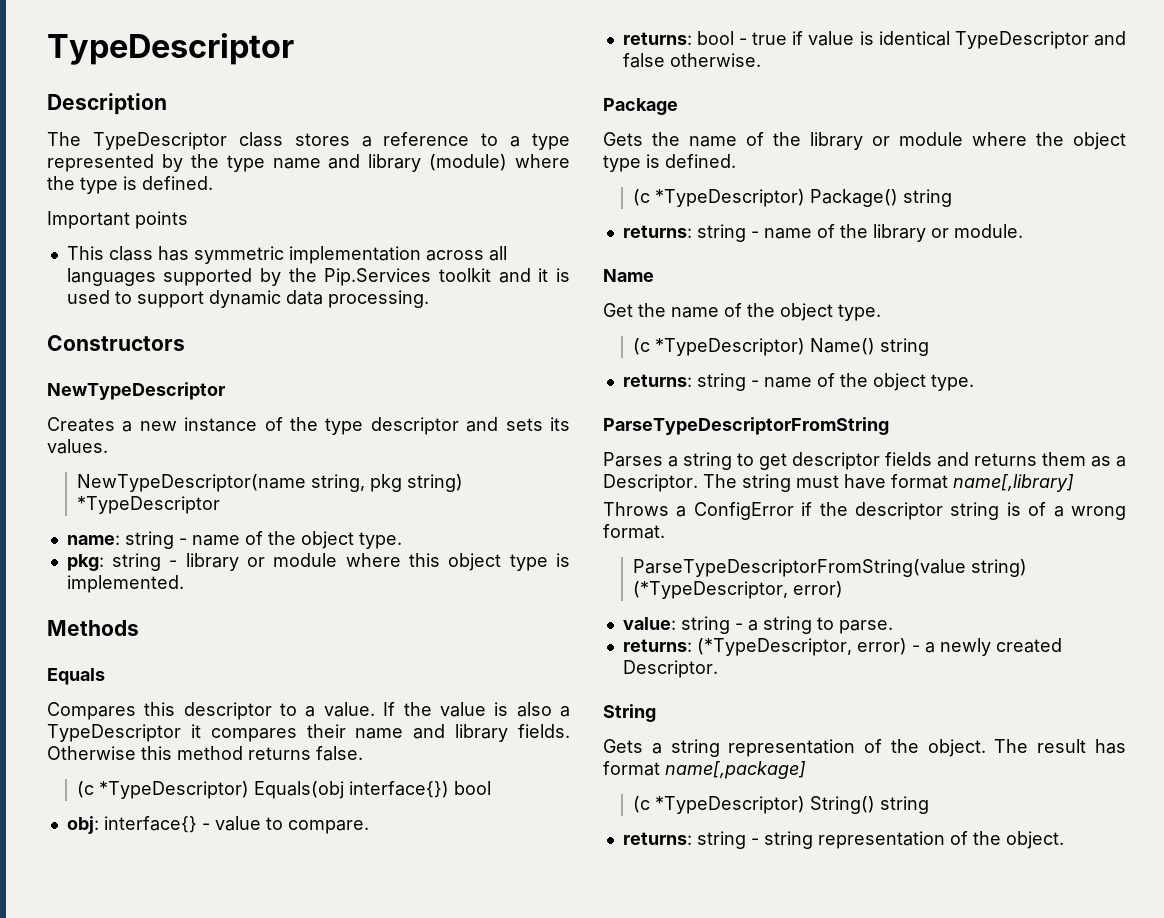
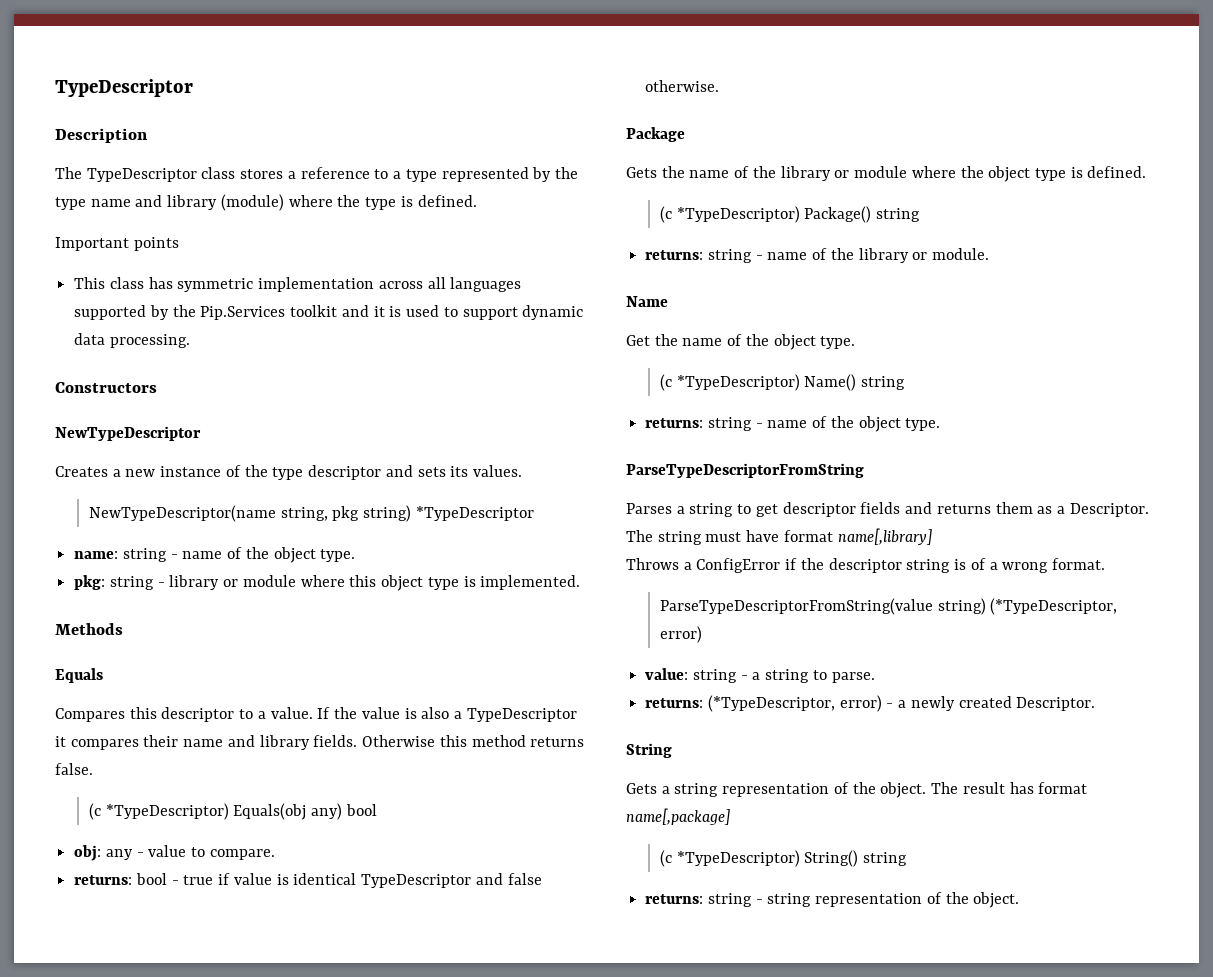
[349,781,450,798] interface{}) -> [311,803,343,820] any)
[103,816,197,833] interface{} -> [105,849,133,860] any

